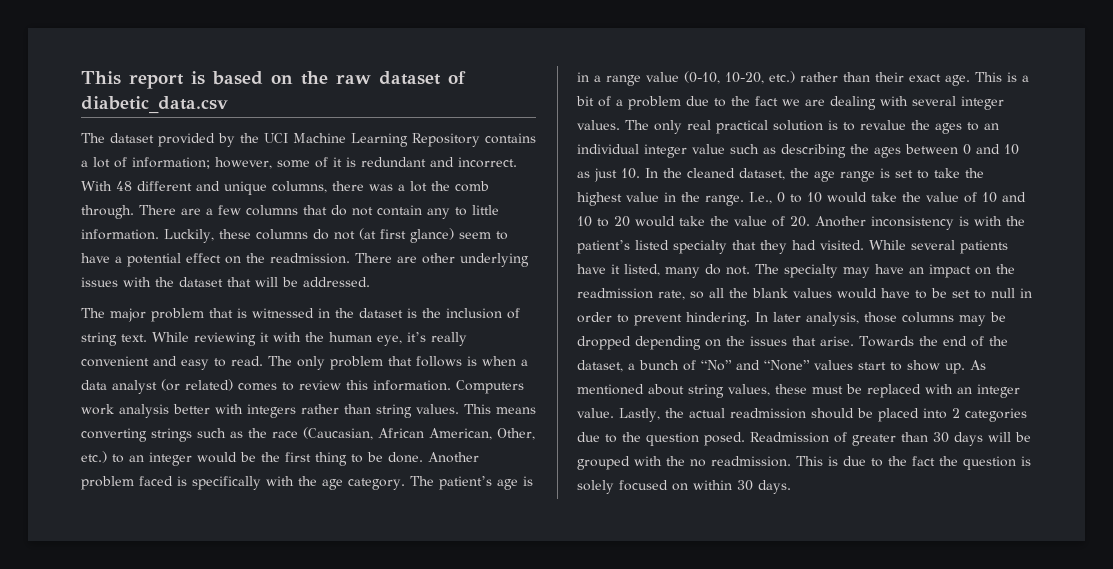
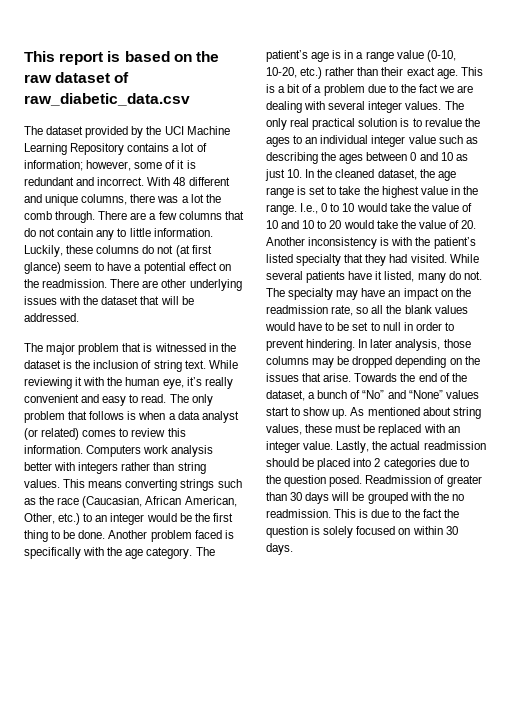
[81,96,228,114] diabetic_data.csv -> [24,93,190,106] raw_diabetic_data.csv

